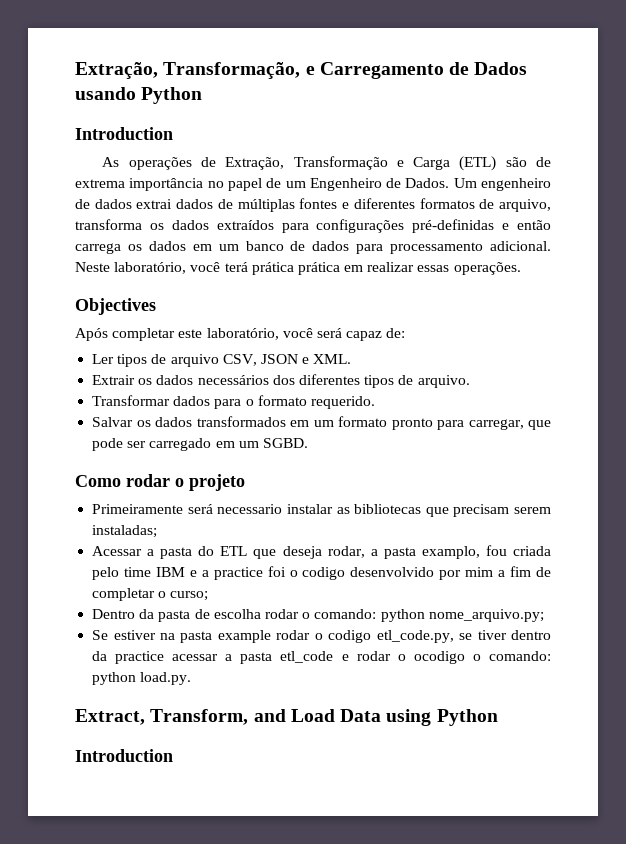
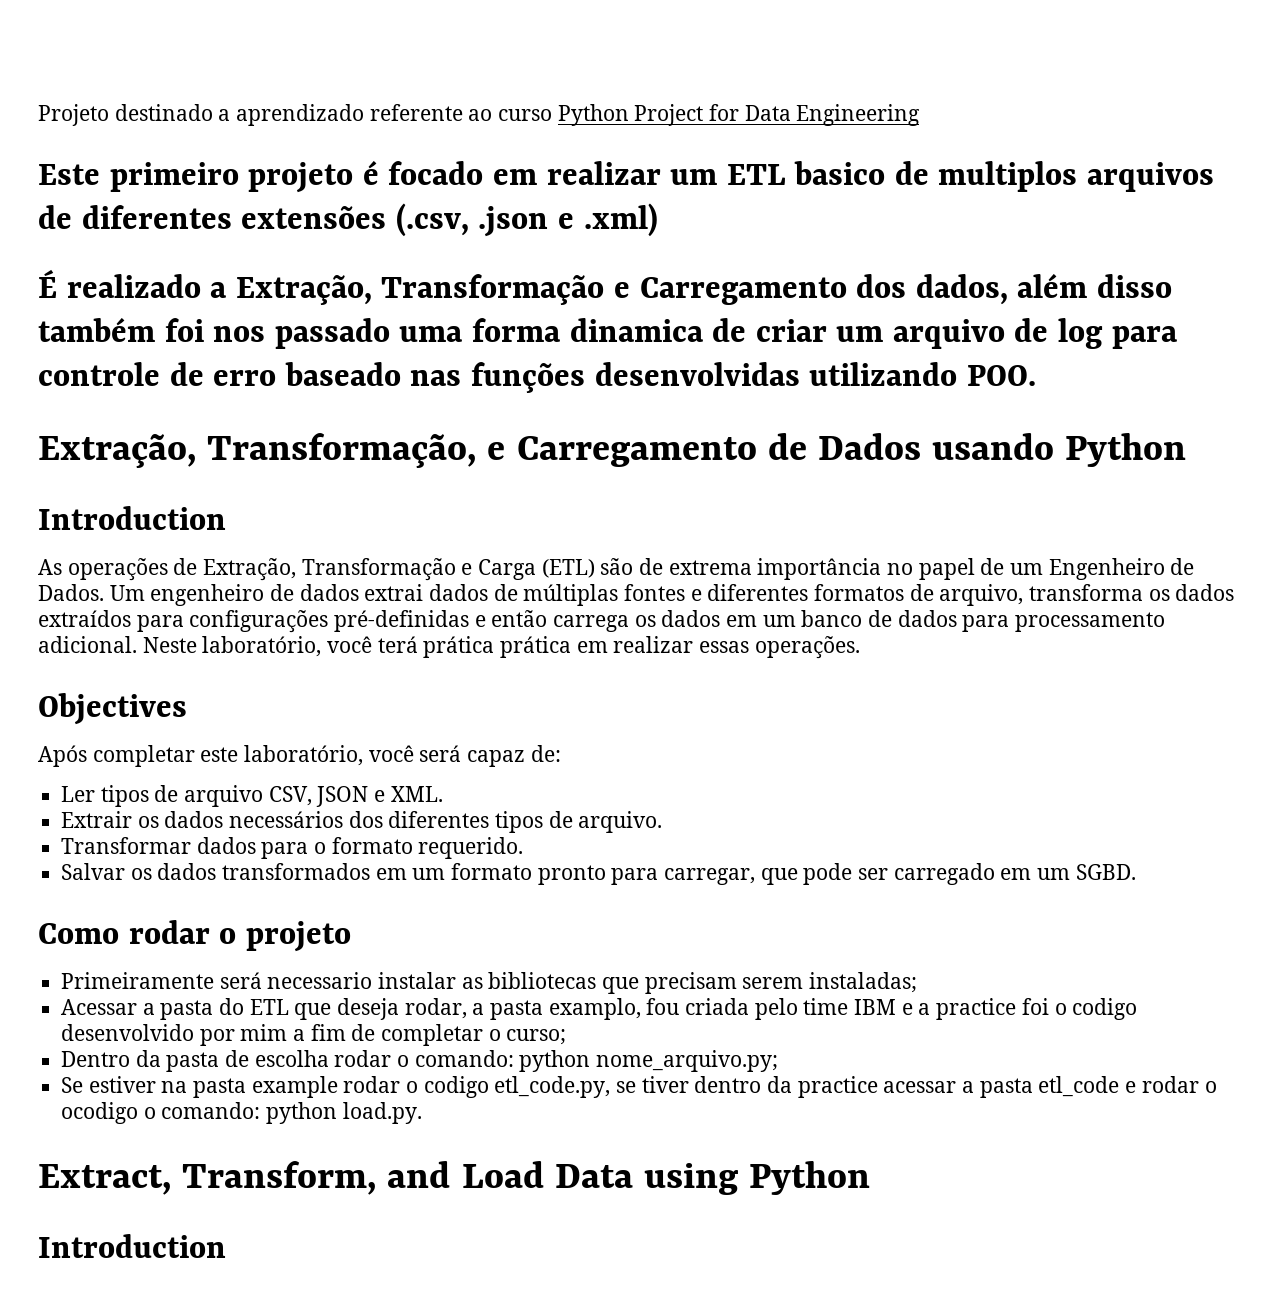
(75, 70) none -> [38,104,921,126] [38,160,1215,193] [38,203,658,237] [38,269,1172,305] [38,317,1177,349] [38,362,1036,393] Projeto destinado a aprendizado referente ao curso Python Project for Data Engineering // Este primeiro projeto é focado em realizar um ETL basico de multiplos arquivos de diferentes extensões (.csv, .json e .xml) // É realizado a Extração, Transformação e Carregamento dos dados, além disso também foi nos passado uma forma dinamica de criar um arquivo de log para controle de erro baseado nas funções desenvolvidas utilizando POO. //

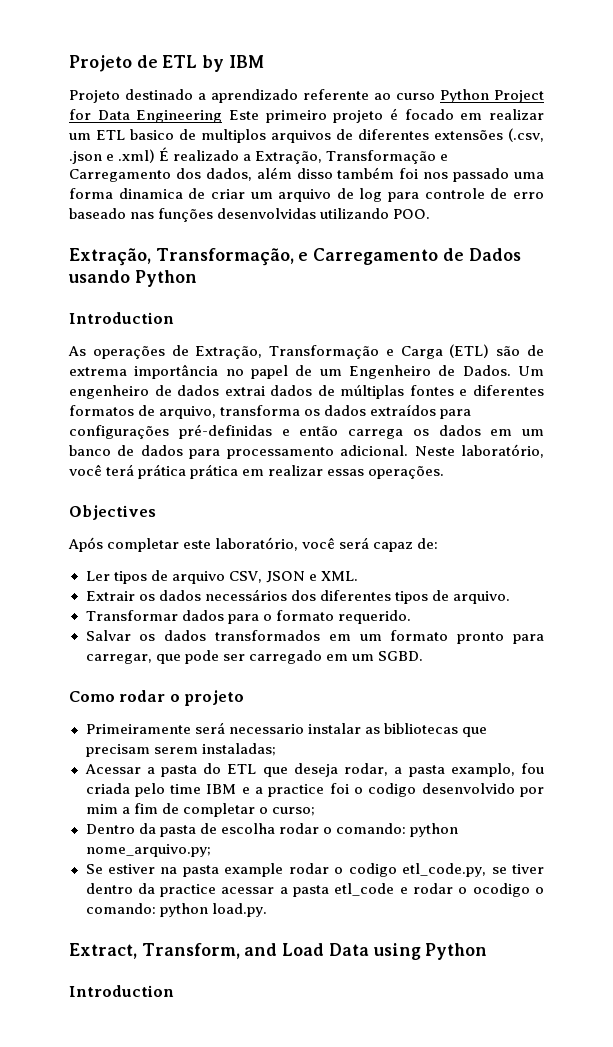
[38,104,109,126] Projeto -> [69,55,264,72] [69,90,120,103] Projeto de ETL by IBM // Projeto
(921, 115) // -> (223, 116) none
(658, 220) // -> (156, 156) none

